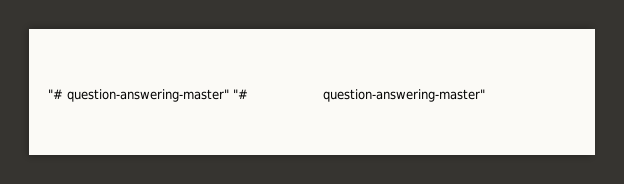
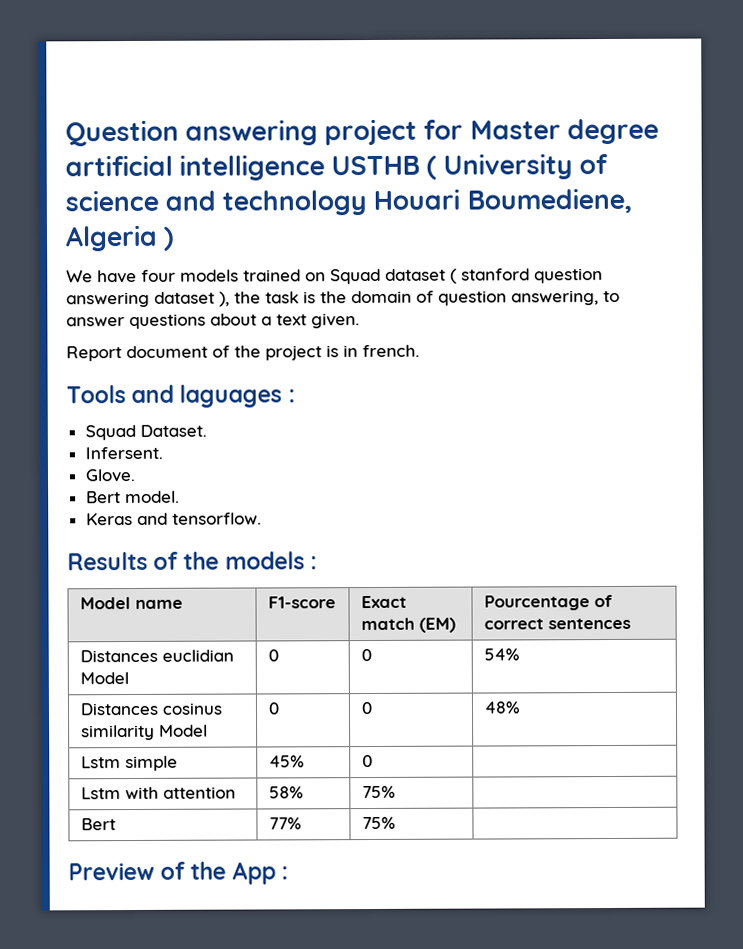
[48,89,485,102] "# question-answering-master" "# question-answering-master" -> [65,118,659,147] [65,153,608,181] [65,187,632,216] [65,224,175,252] [66,268,603,285] [66,290,620,308] [66,313,360,330] [66,344,420,362] [66,384,295,408] [84,424,207,441] [84,446,163,460] [84,468,136,483] [85,490,180,504] [85,512,262,526] [67,551,317,571] [79,597,183,610] [267,596,336,609] [360,595,407,609] [360,617,456,633] [483,594,613,611] [483,617,631,630] [79,649,234,663] [79,672,129,685] [267,649,279,662] [360,649,372,662] [483,648,520,661] [79,702,223,716] [80,724,208,741] [267,702,280,715] [360,702,373,715] [483,701,521,714] [80,755,178,772] [268,755,305,768] [361,754,373,768] [80,786,236,800] [268,786,304,799] [361,785,396,799] [80,818,116,831] [268,817,302,830] [361,816,396,830] [68,861,288,885] Question answering project for Master degree artificial intelligence USTHB ( University of science and technology Houari Boumediene, Algeria ) // We have four models trained on Squad dataset ( stanford question answering dataset ), the task is the domain of question answering, to answer questions about a text given. // Report document of the project is in french. // Tools and laguages : // Squad Dataset. // Infersent. // Glove. // Bert model. // Keras and tensorflow. // Results of the models : // Model name | F1-score | Exact match (EM) | Pourcentage of correct sentences // Distances euclidian Model | 0 | 0 | 54% // Distances cosinus similarity Model | 0 | 0 | 48% // Lstm simple | 45% | 0 | // Lstm with attention | 58% | 75% | // Bert | 77% | 75% | // Preview of the App :

